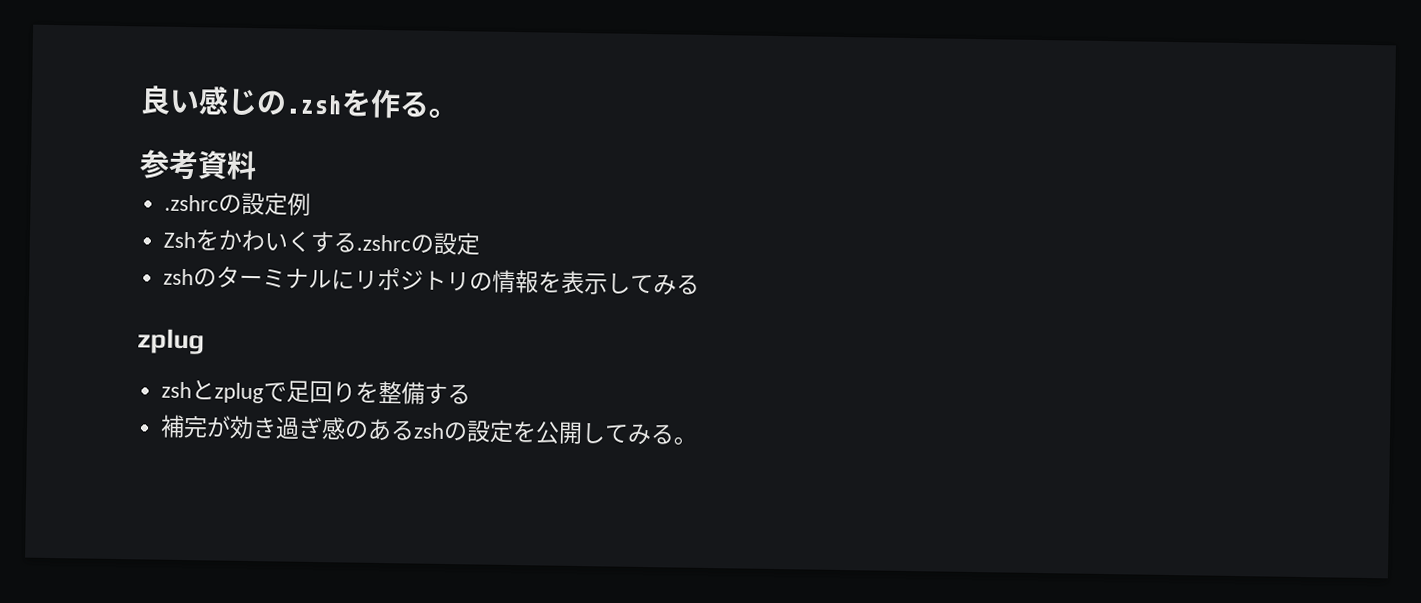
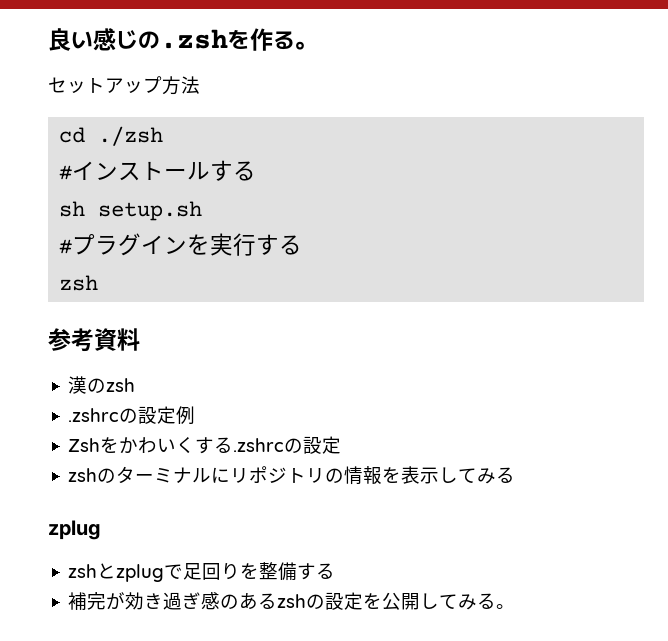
(458, 113) none -> [48,76,200,95] [59,126,164,146] [59,160,257,181] [59,201,203,221] [59,233,303,256] [59,275,99,291] // セットアップ方法 // cd ./zsh // #インストールする // sh setup.sh // #プラグインを実行する // zsh
(257, 165) none -> [68,376,136,394] // 漢のzsh

